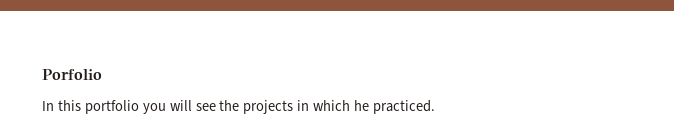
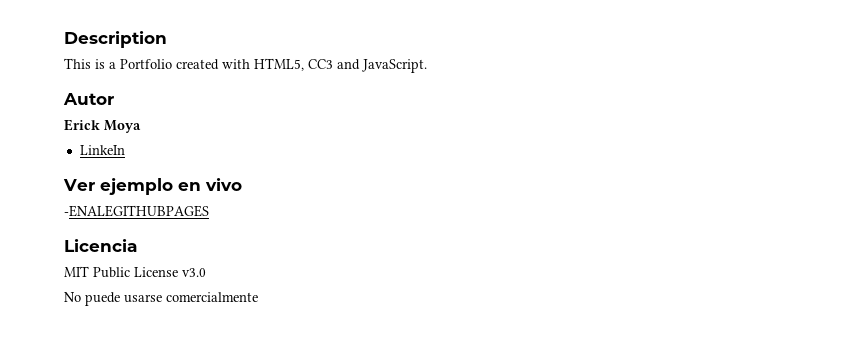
[42,69,102,80] [42,100,436,114] Porfolio // In this portfolio you will see the projects in which he practiced. -> [64,31,167,48] [64,58,427,73] [63,93,114,105] [64,119,141,133] [79,145,125,155] [63,178,242,195] [64,205,209,217] [64,239,137,252] [64,266,206,278] [64,292,258,306] Description // This is a Portfolio created with HTML5, CC3 and JavaScript. // Autor // Erick Moya // LinkeIn // Ver ejemplo en vivo // -ENALEGITHUBPAGES // Licencia // MIT Public License v3.0 // No puede usarse comercialmente

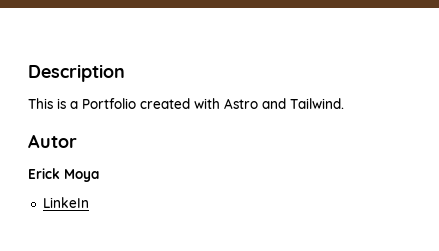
[254,58,427,73] HTML5, CC3 and JavaScript. -> [224,98,344,109] Astro and Tailwind.
[63,178,242,195] [64,205,209,217] [64,239,137,252] [64,266,206,278] [64,292,258,306] // Ver ejemplo en vivo // -ENALEGITHUBPAGES // Licencia // MIT Public License v3.0 // No puede usarse comercialmente -> (89, 202) none

